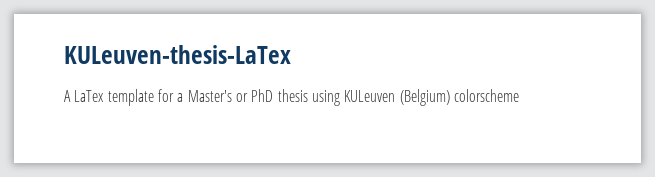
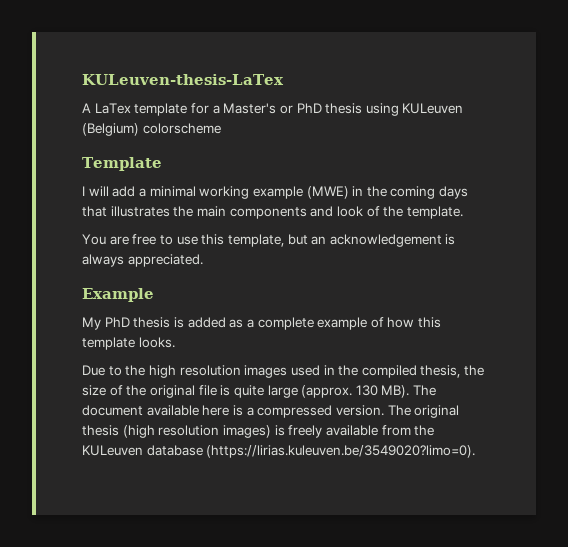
(519, 95) none -> [82,157,162,171] [82,186,469,199] [82,206,463,219] [82,234,456,247] [82,254,203,267] [82,288,154,302] [82,317,442,330] [82,337,175,350] [82,365,485,378] [82,385,437,398] [82,405,460,418] [82,425,435,438] [82,445,476,458] // Template // I will add a minimal working example (MWE) in the coming days that illustrates the main components and look of the template. // You are free to use this template, but an acknowledgement is always appreciated. // Example // My PhD thesis is added as a complete example of how this template looks. // Due to the high resolution images used in the compiled thesis, the size of the original file is quite large (approx. 130 MB). The document available here is a compressed version. The original thesis (high resolution images) is freely available from the KULeuven database (https://lirias.kuleuven.be/3549020?limo=0).

